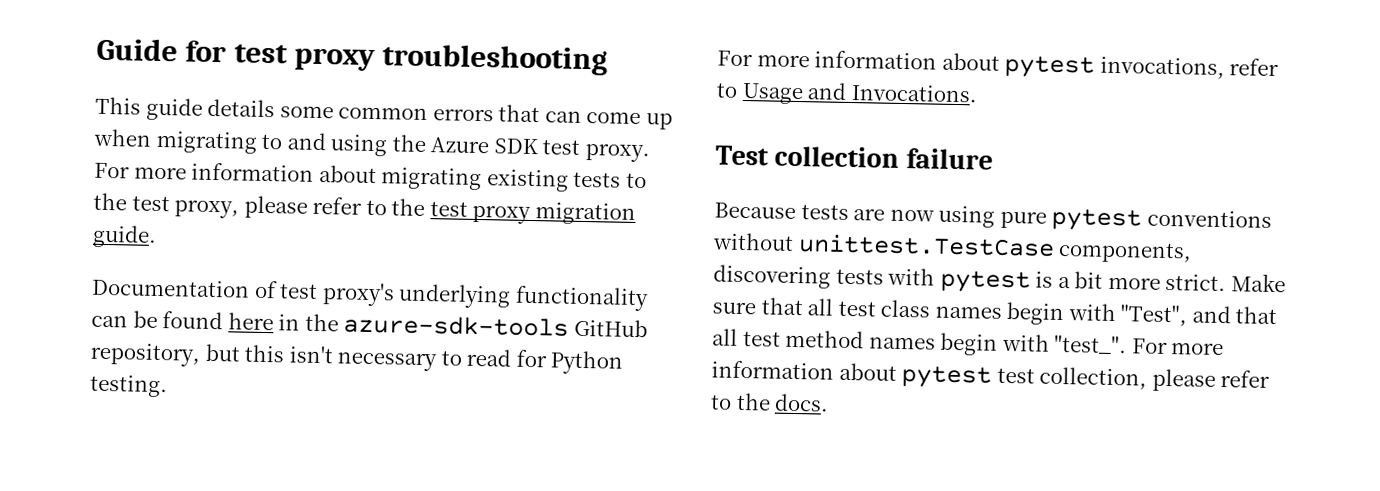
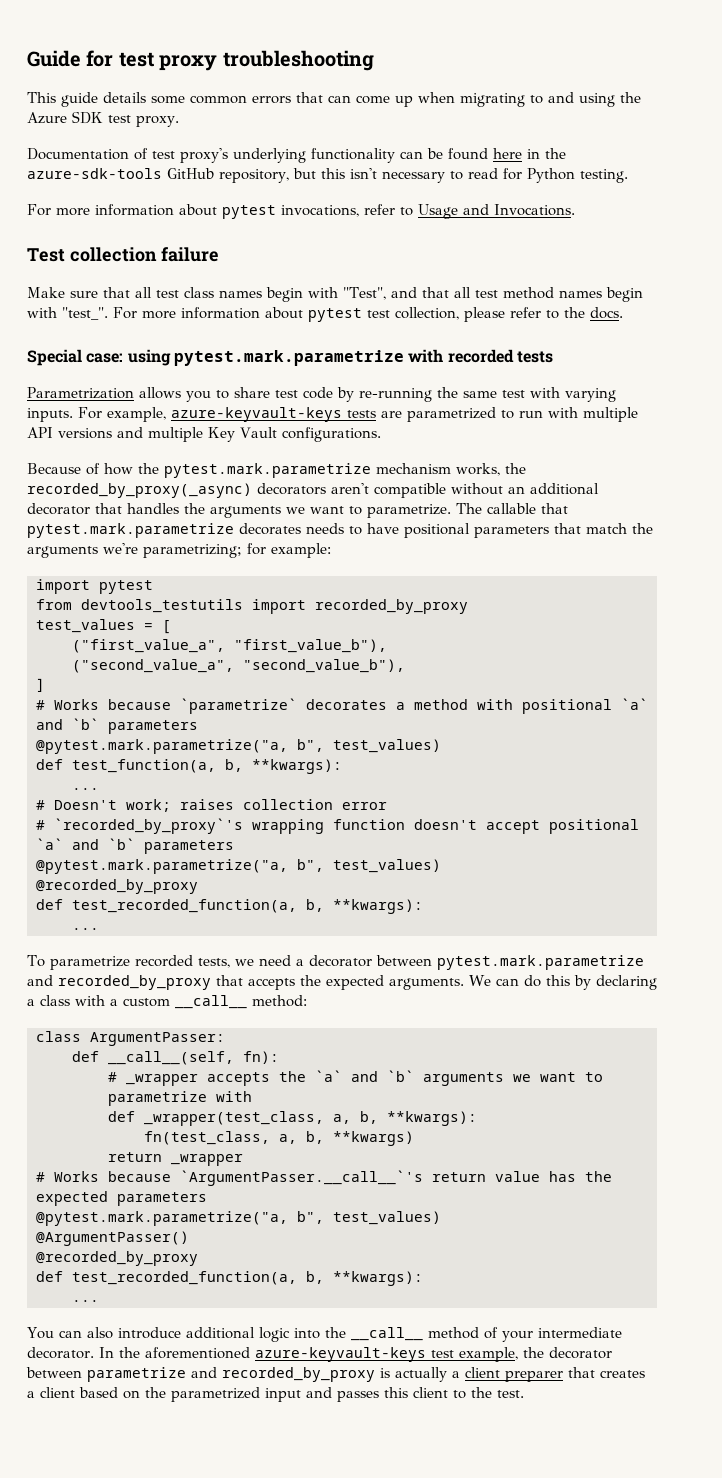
[94,162,647,192] [93,192,636,225] [92,224,157,248] For more information about migrating existing tests to the test proxy, please refer to the test proxy migration guide. -> (179, 121) none
[714,202,1272,232] [712,232,1193,264] [713,264,1227,294] Because tests are now using pure pytest conventions without unittest.TestCase components, discovering tests with pytest is a bit more strict. -> (219, 254) none
(830, 402) none -> [27,349,553,366] [27,387,616,402] [27,407,638,422] [27,427,381,442] [27,463,526,478] [27,483,599,498] [27,503,568,518] [27,523,653,538] [27,543,331,558] [36,579,153,594] [36,599,468,614] [36,619,171,634] [72,639,387,653] [72,659,405,673] [36,678,45,692] [36,698,648,714] [36,718,198,734] [36,739,441,754] [36,759,342,774] [72,788,99,790] [36,799,387,812] [36,818,639,834] [36,838,234,854] [36,859,441,874] [36,879,198,894] [36,899,423,914] [72,928,99,930] [27,955,644,970] [27,975,657,990] [27,995,307,1009] [36,1031,225,1046] [72,1051,279,1065] [108,1070,603,1086] [108,1091,252,1106] [108,1111,477,1126] [144,1131,414,1146] [108,1152,243,1166] [36,1170,612,1186] [36,1191,207,1206] [36,1211,441,1226] [36,1231,189,1246] [36,1251,198,1266] [36,1271,423,1286] [72,1300,99,1302] [27,1327,622,1342] [27,1347,612,1362] [26,1367,645,1382] [27,1387,524,1402] // Special case: using pytest.mark.parametrize with recorded tests // Parametrization allows you to share test code by re-running the same test with varying inputs. For example, azure-keyvault-keys tests are parametrized to run with multiple API versions and multiple Key Vault configurations. // Because of how the pytest.mark.parametrize mechanism works, the recorded_by_proxy(_async) decorators aren't compatible without an additional decorator that handles the arguments we want to parametrize. The callable that pytest.mark.parametrize decorates needs to have positional parameters that match the arguments we're parametrizing; for example: // import pytest // from devtools_testutils import recorded_by_proxy // test_values = [ // ("first_value_a", "first_value_b"), // ("second_value_a", "second_value_b"), // ] // # Works because `parametrize` decorates a method with positional `a` and `b` parameters // @pytest.mark.parametrize("a, b", test_values) // def test_function(a, b, **kwargs): // ... // # Doesn't work; raises collection error // # `recorded_by_proxy`'s wrapping function doesn't accept positional `a` and `b` parameters // @pytest.mark.parametrize("a, b", test_values) // @recorded_by_proxy // def test_recorded_function(a, b, **kwargs): // ... // To parametrize recorded tests, we need a decorator between pytest.mark.parametrize and recorded_by_proxy that accepts the expected arguments. We can do this by declaring a class with a custom __call__ method: // class ArgumentPasser: // def __call__(self, fn): // # _wrapper accepts the `a` and `b` arguments we want to parametrize with // def _wrapper(test_class, a, b, **kwargs): // fn(test_class, a, b, **kwargs) // return _wrapper // # Works because `ArgumentPasser.__call__`'s return value has the expected parameters // @pytest.mark.parametrize("a, b", test_values) // @ArgumentPasser() // @recorded_by_proxy // def test_recorded_function(a, b, **kwargs): // ... // You can also introduce additional logic into the __call__ method of your intermediate decorator. In the aforementioned azure-keyvault-keys test example, the decorator between parametrize and recorded_by_proxy is actually a client preparer that creates a client based on the parametrized input and passes this client to the test.

